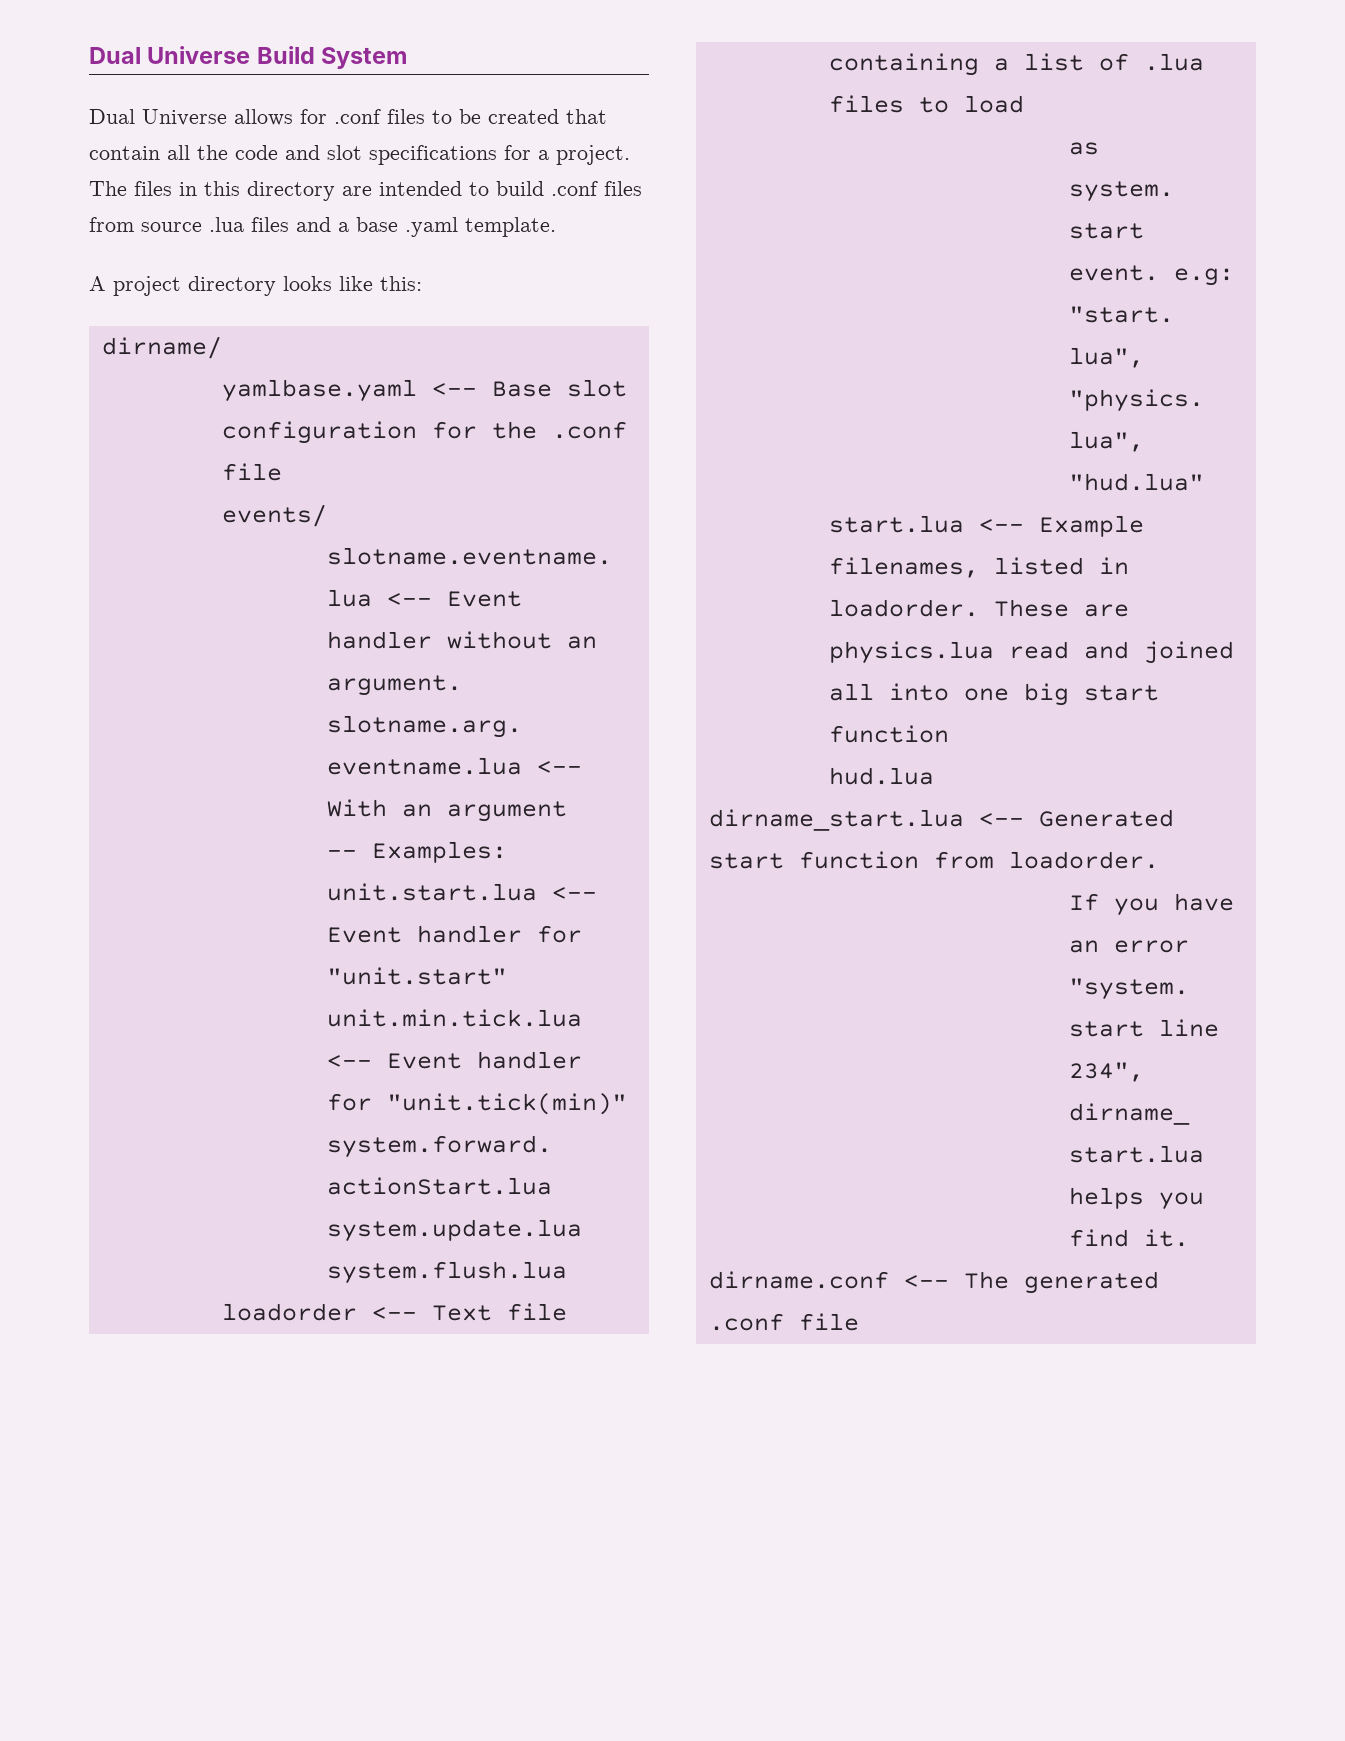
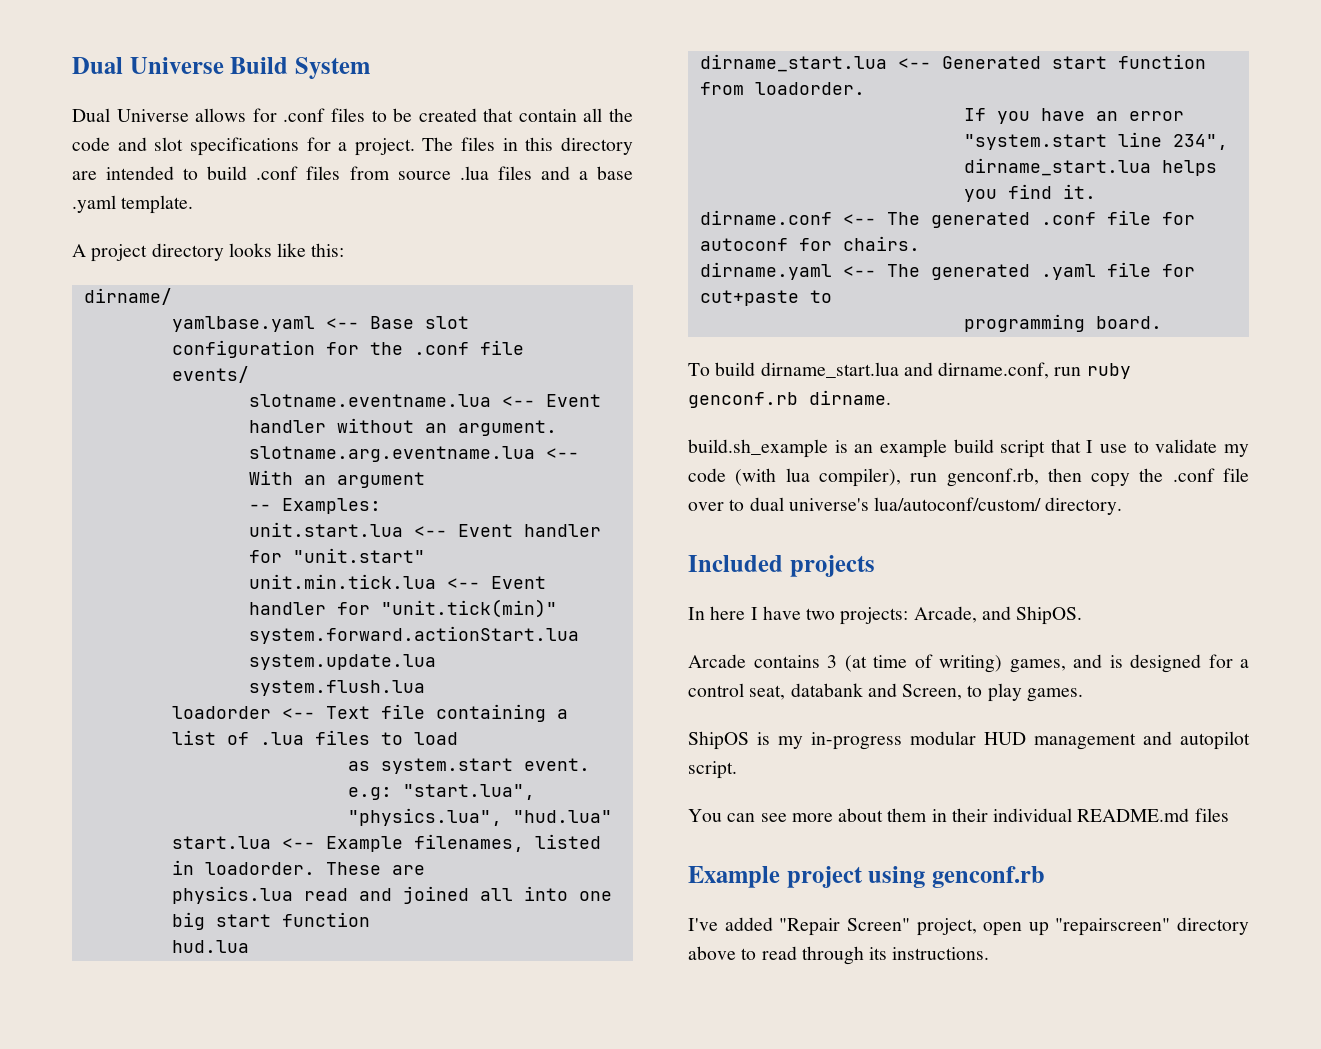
(859, 1322) none -> [1161,212,1195,225] [699,236,920,251] [699,262,1195,280] [699,290,832,306] [963,314,1162,332] [688,362,1131,379] [688,390,891,408] [688,439,1249,458] [688,468,1249,487] [688,497,1123,515] [688,555,875,577] [688,606,1083,625] [688,654,1249,673] [688,683,1083,702] [688,731,1250,750] [688,761,737,779] [688,808,1229,822] [688,866,1045,888] [688,917,1249,936] [688,946,990,965] for autoconf for chairs. // dirname.yaml <-- The generated .yaml file for cut+paste to // programming board. // To build dirname_start.lua and dirname.conf, run ruby genconf.rb dirname. // build.sh_example is an example build script that I use to validate my code (with lua compiler), run genconf.rb, then copy the .conf file over to dual universe's lua/autoconf/custom/ directory. // Included projects // In here I have two projects: Arcade, and ShipOS. // Arcade contains 3 (at time of writing) games, and is designed for a control seat, databank and Screen, to play games. // ShipOS is my in-progress modular HUD management and autopilot script. // You can see more about them in their individual README.md files // Example project using genconf.rb // I've added "Repair Screen" project, open up "repairscreen" directory above to read through its instructions.

